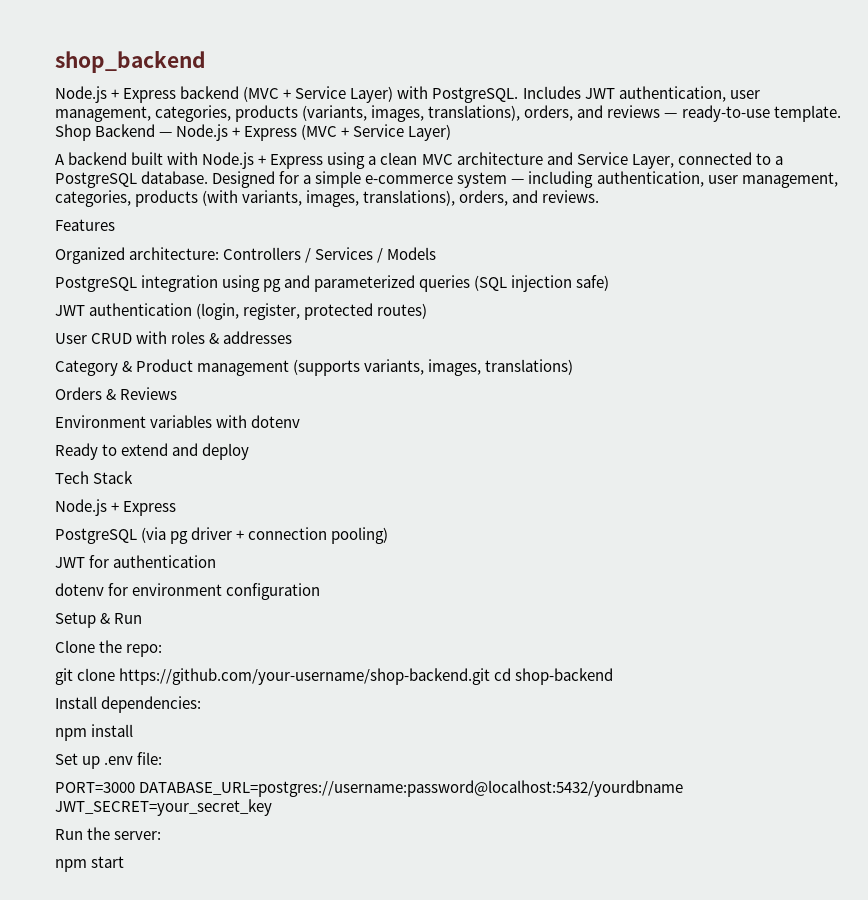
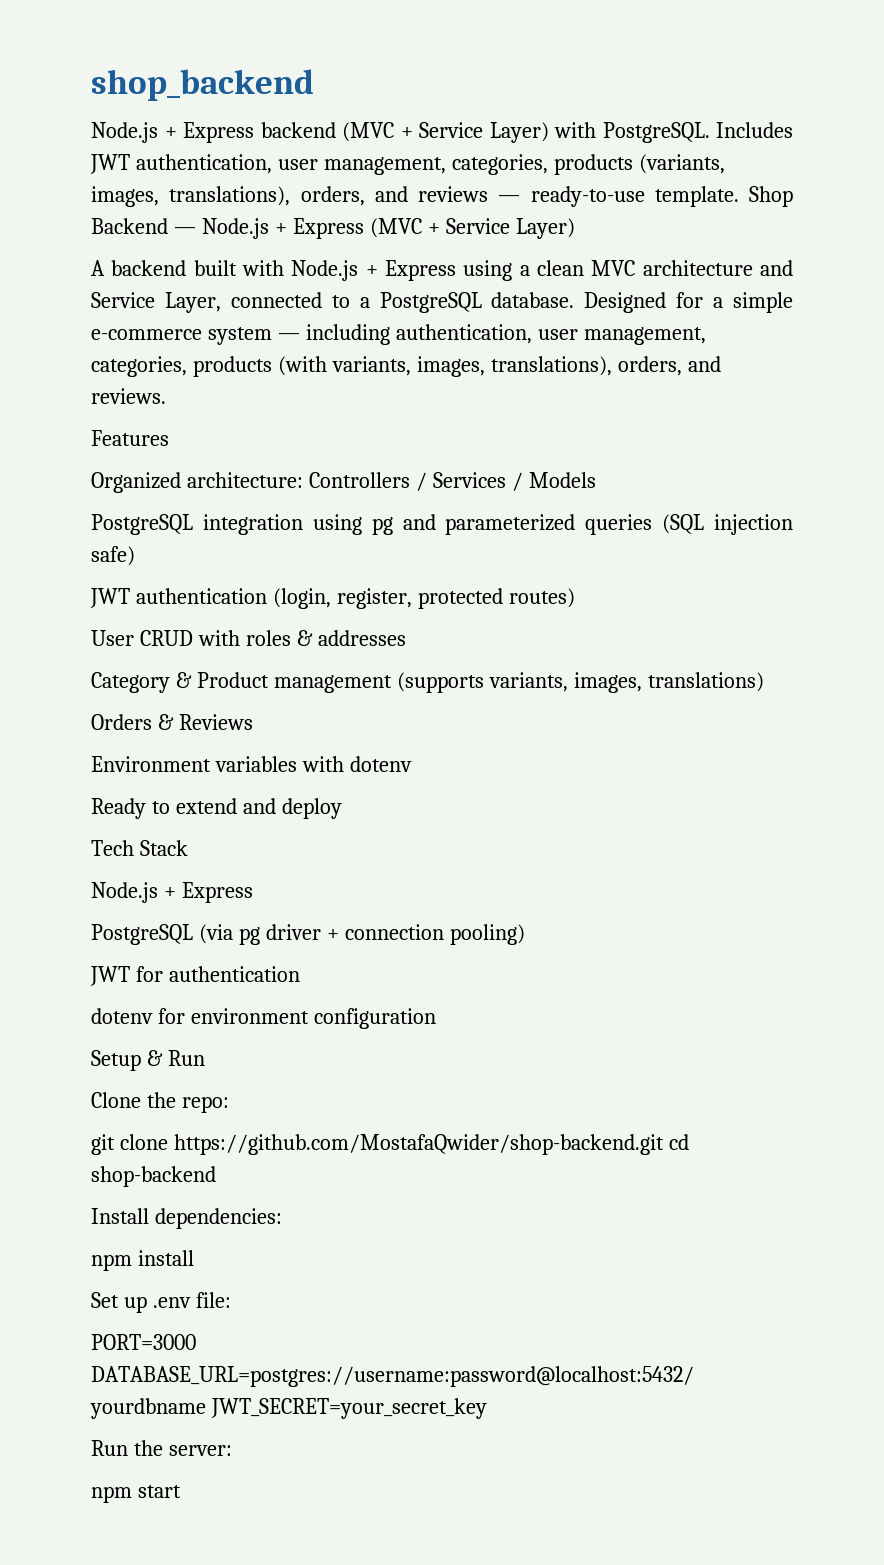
[119,668,491,685] https://github.com/your-username/shop-backend.git -> [173,1134,664,1155] https://github.com/MostafaQwider/shop-backend.git

